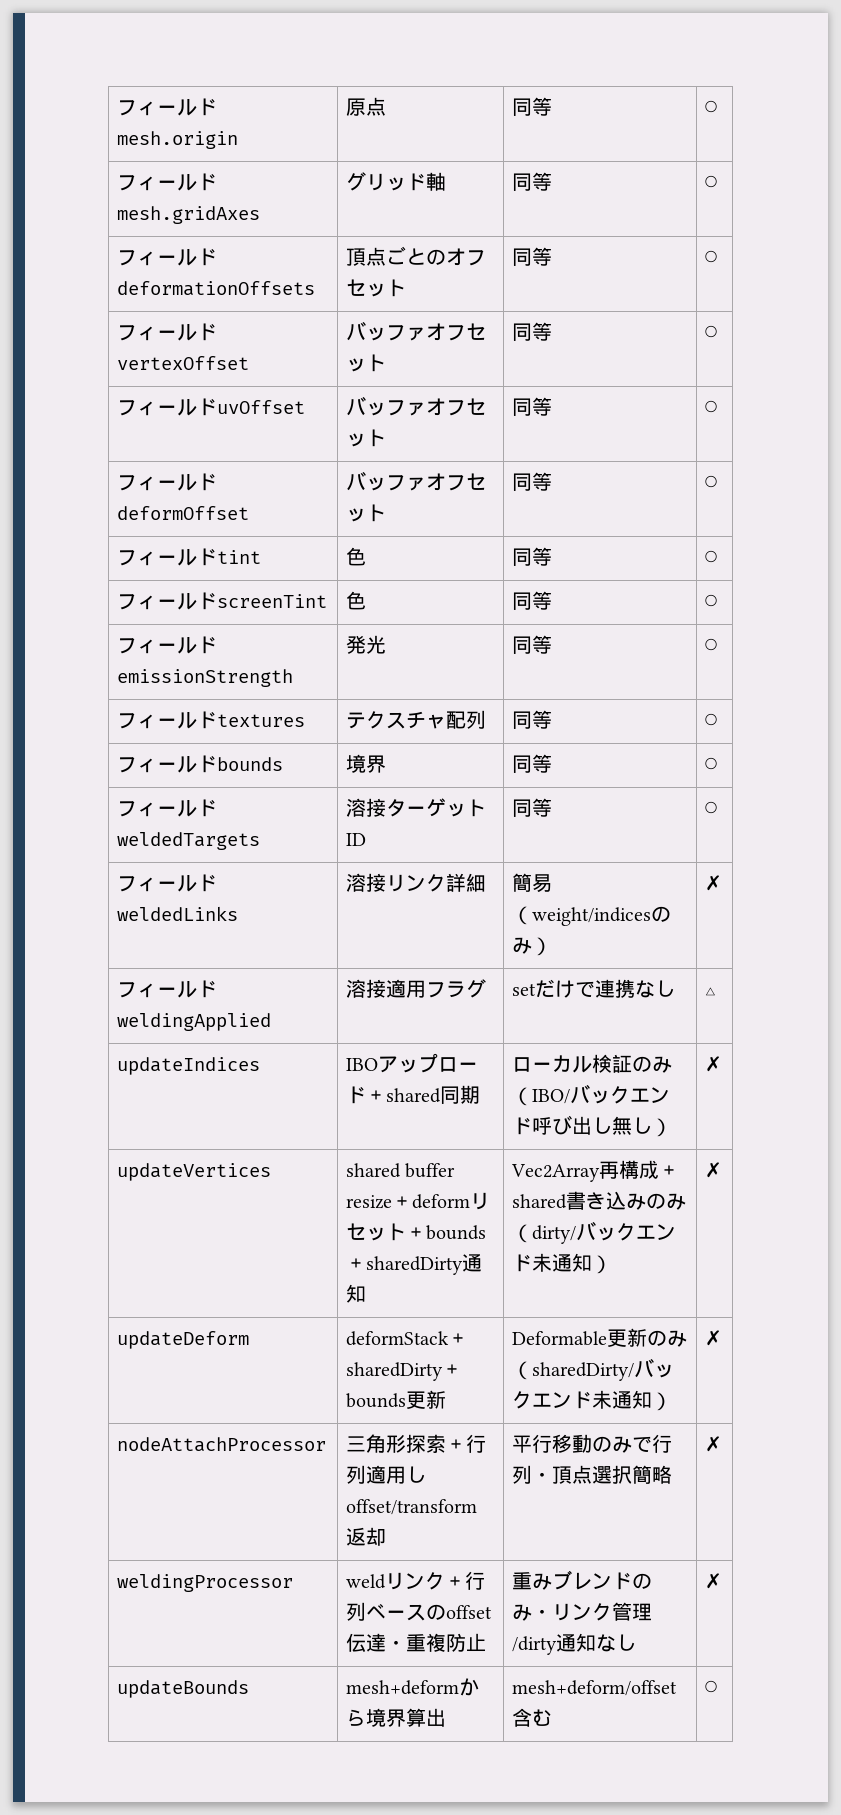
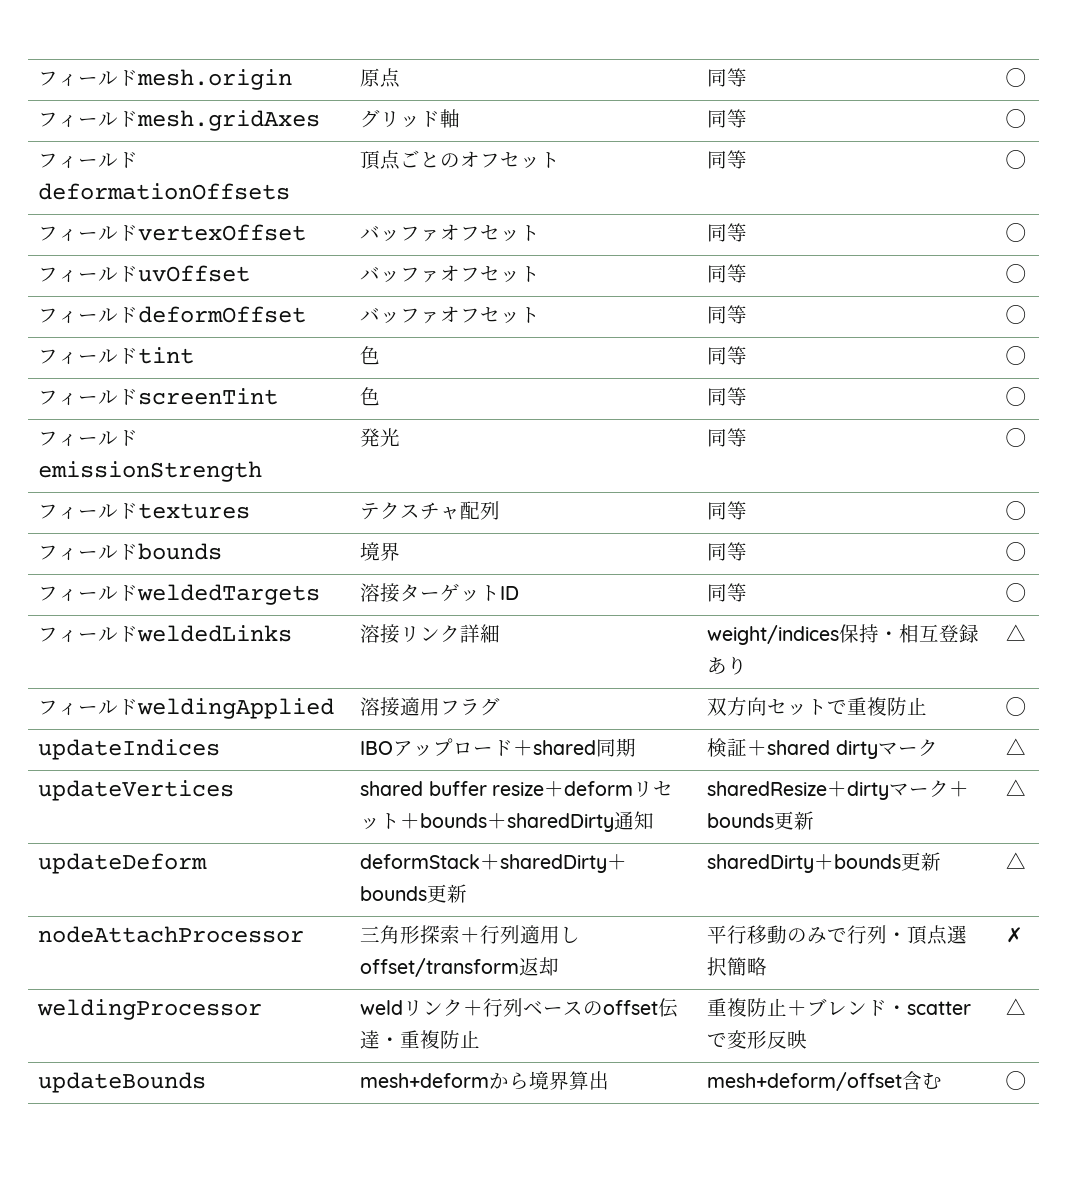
[511,873,552,893] [511,906,671,926] [511,937,552,956] [704,875,722,891] 簡易（weight/indicesのみ） | ✗ -> [707,624,980,645] [707,656,748,675] [1006,624,1027,641] weight/indices保持・相互登録あり | △
[511,979,675,998] [704,987,716,996] setだけで連携なし | △ -> [707,697,928,716] [1006,697,1027,716] 双方向セットで重複防止 | ◯
[511,1054,672,1073] [511,1084,670,1106] [511,1115,672,1137] [704,1056,722,1072] ローカル検証のみ（IBO/バックエンド呼び出し無し） | ✗ -> [707,738,938,759] [1006,738,1027,755] 検証＋shared dirtyマーク | △
[510,1160,679,1182] [511,1191,686,1210] [511,1221,676,1244] [511,1253,612,1274] [704,1162,722,1178] Vec2Array再構成＋shared書き込みのみ（dirty/バックエンド未通知） | ✗ -> [707,780,970,800] [707,811,815,830] [1006,779,1027,796] sharedResize＋dirtyマーク＋bounds更新 | △
[511,1328,687,1347] [511,1358,674,1381] [511,1390,672,1411] [704,1330,722,1346] Deformable更新のみ（sharedDirty/バックエンド未通知） | ✗ -> [707,852,942,873] [1006,852,1027,869] sharedDirty＋bounds更新 | △
[531,1570,652,1590] [511,1602,652,1621] [511,1633,636,1655] [704,1573,722,1589] みブレンドのみ・リンク管理/dirty通知なし | ✗ -> [727,998,972,1017] [707,1030,808,1049] [1006,998,1027,1015] 複防止＋ブレンド・scatterで変形反映 | △

